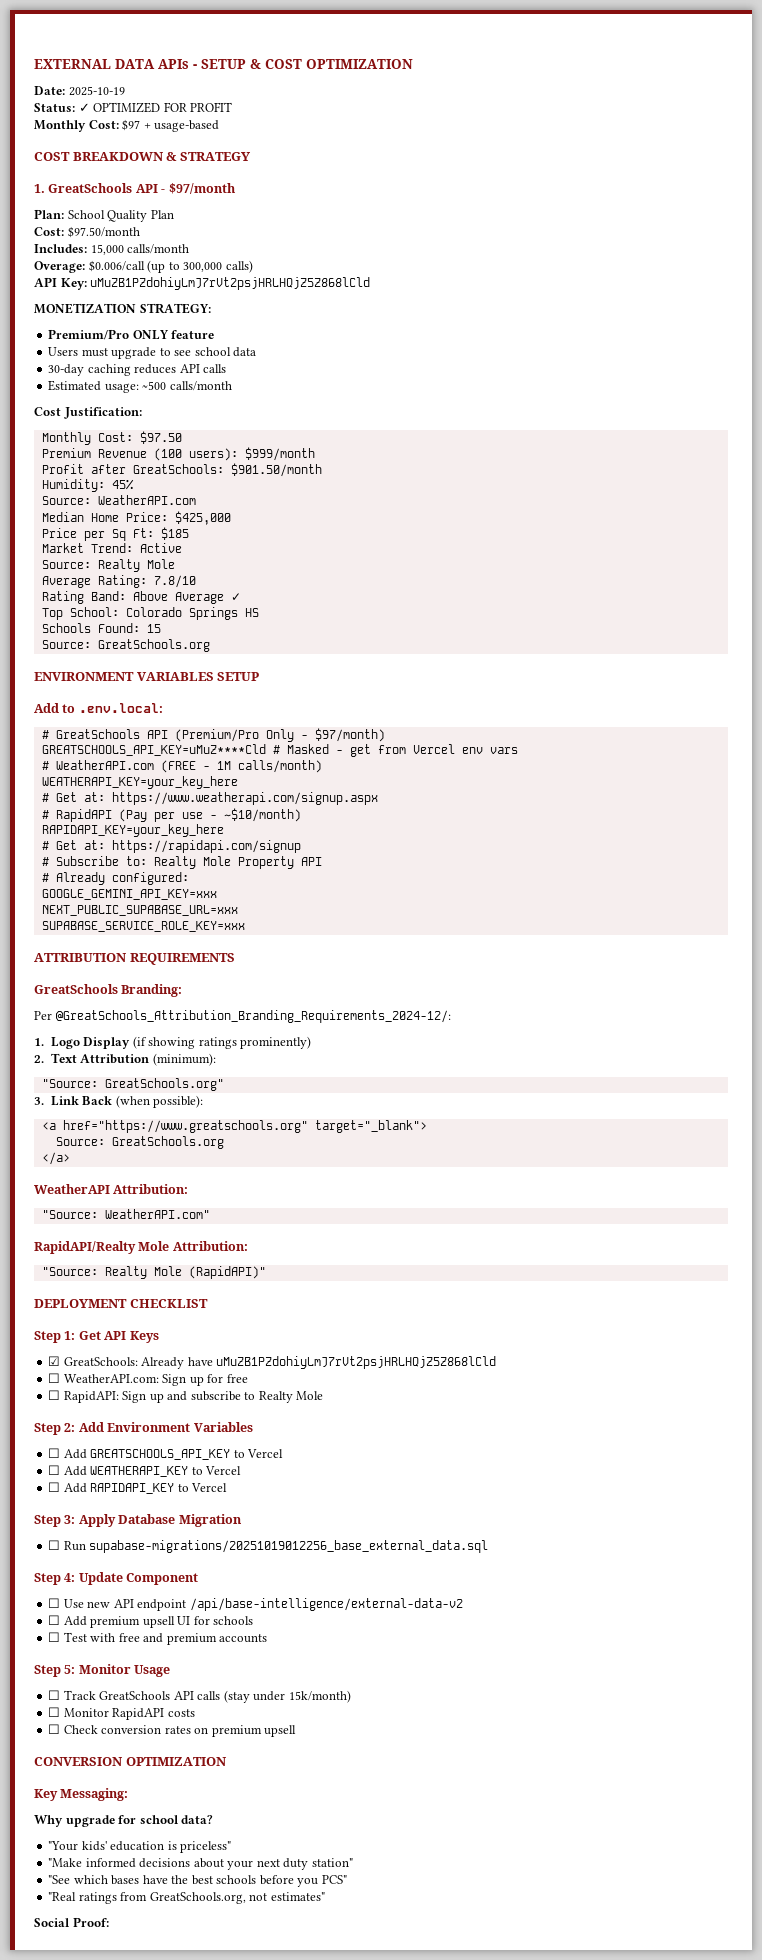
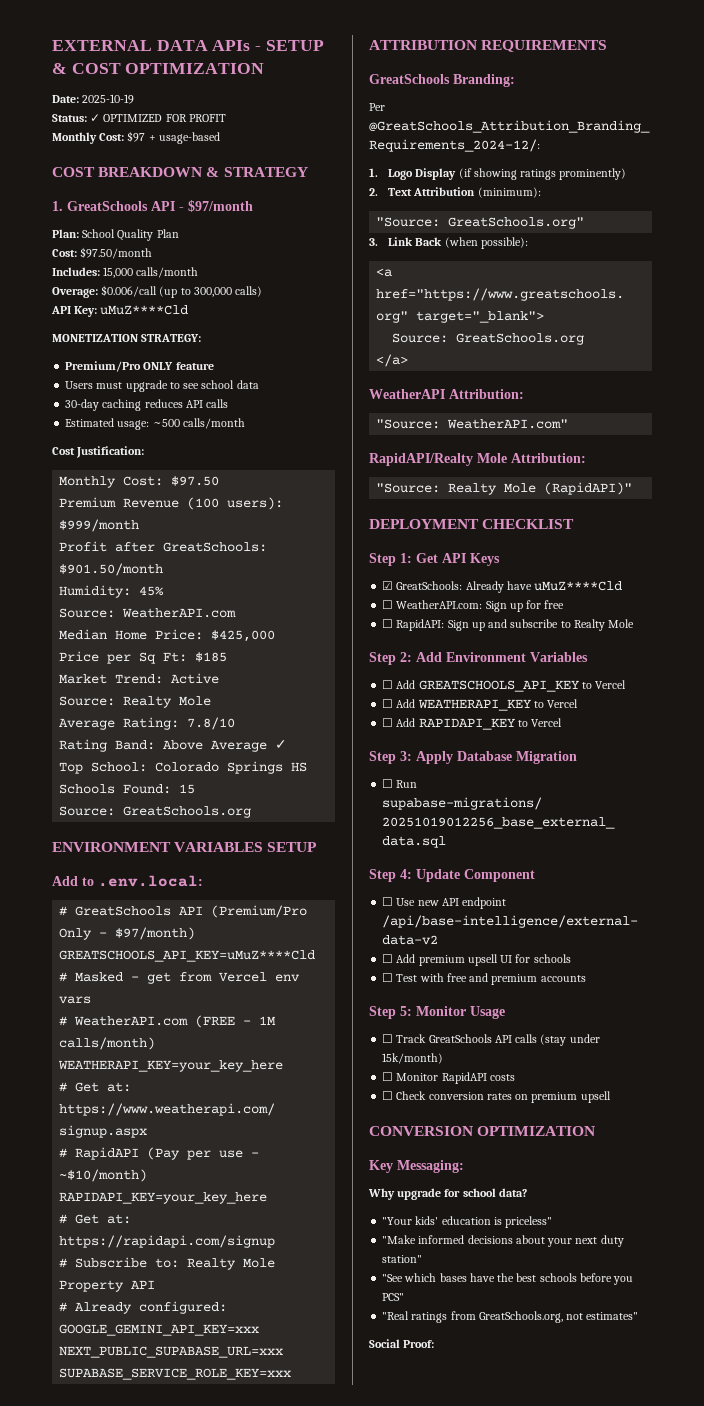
[90,277,371,290] uMuZB1PZdohiyLmJ7rVt2psjHRLHQjZ5Z868lCld -> [100,305,189,315] uMuZ****Cld
[216,1356,497,1369] uMuZB1PZdohiyLmJ7rVt2psjHRLHQjZ5Z868lCld -> [534,581,623,591] uMuZ****Cld

